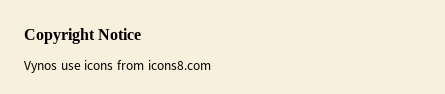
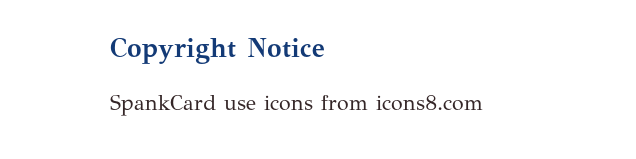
[24,61,57,73] Vynos -> [110,94,216,116] SpankCard

